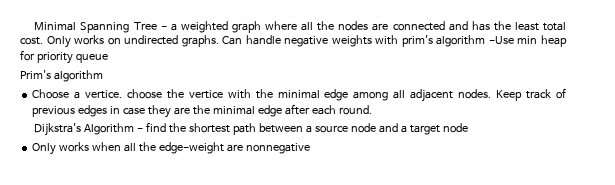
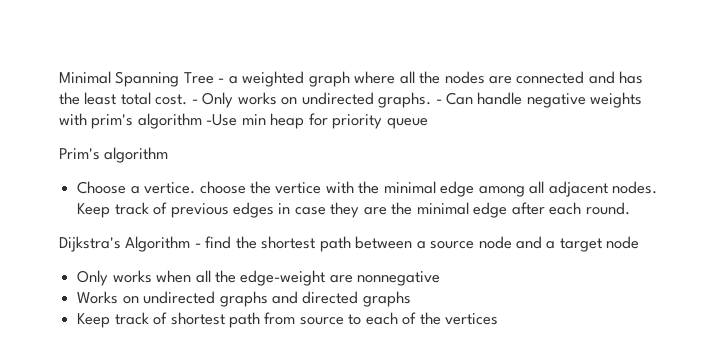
(43, 41) none -> [191,99,198,104] -
(219, 41) none -> [435,99,442,104] -
(310, 148) none -> [77,291,411,307] [77,312,499,328] // Works on undirected graphs and directed graphs // Keep track of shortest path from source to each of the vertices

